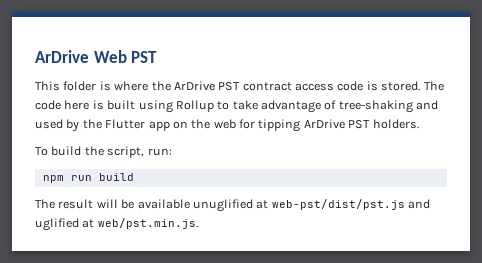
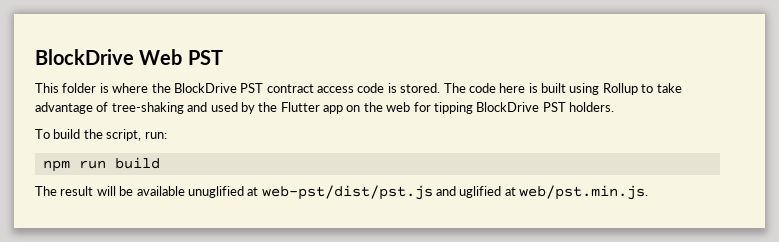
[35,50,89,63] ArDrive -> [35,49,134,65] BlockDrive
[173,81,215,91] ArDrive -> [173,83,237,93] BlockDrive
[303,119,345,129] ArDrive -> [476,102,540,112] BlockDrive

